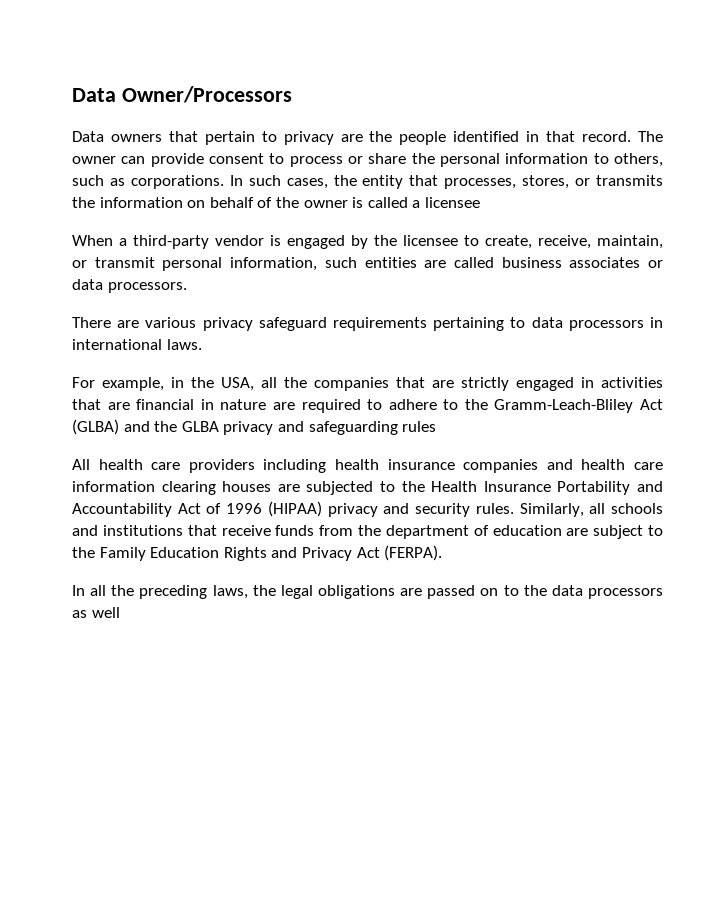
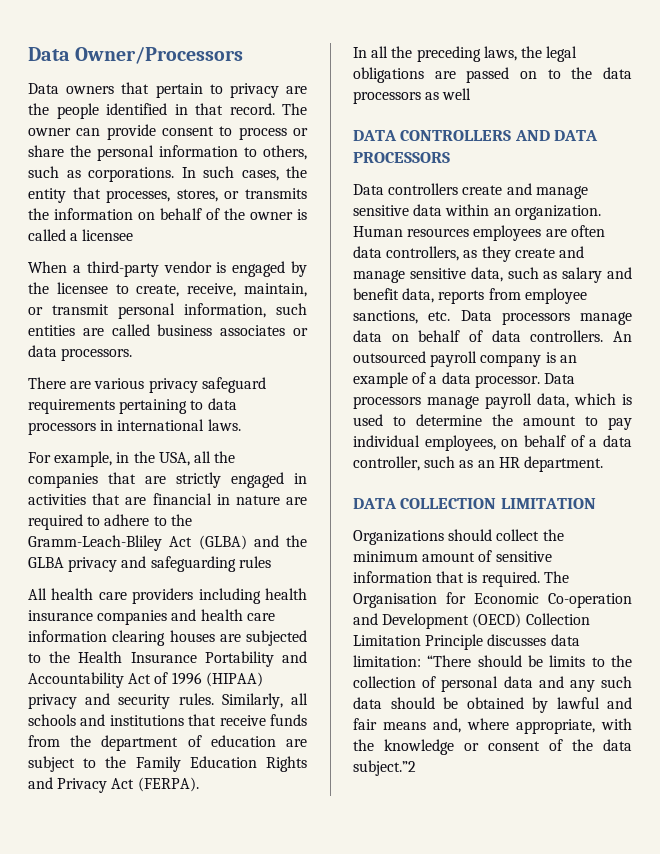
(120, 612) none -> [353,130,599,141] [353,152,450,163] [353,183,588,199] [353,204,601,220] [353,225,605,241] [353,246,584,262] [353,267,632,283] [353,288,587,304] [353,310,632,325] [353,330,632,342] [353,351,577,367] [353,372,575,388] [353,393,632,409] [353,414,632,430] [353,435,632,451] [353,456,603,472] [353,498,596,509] [353,529,564,545] [353,550,552,562] [353,571,569,587] [353,592,632,608] [353,613,590,629] [353,634,580,650] [353,655,632,667] [353,676,632,692] [353,697,632,713] [353,718,632,734] [353,739,632,755] [353,760,416,776] // DATA CONTROLLERS AND DATA PROCESSORS // Data controllers create and manage sensitive data within an organization. Human resources employees are often data controllers, as they create and manage sensitive data, such as salary and benefit data, reports from employee sanctions, etc. Data processors manage data on behalf of data controllers. An outsourced payroll company is an example of a data processor. Data processors manage payroll data, which is used to determine the amount to pay individual employees, on behalf of a data controller, such as an HR department. // DATA COLLECTION LIMITATION // Organizations should collect the minimum amount of sensitive information that is required. The Organisation for Economic Co-operation and Development (OECD) Collection Limitation Principle discusses data limitation: “There should be limits to the collection of personal data and any such data should be obtained by lawful and fair means and, where appropriate, with the knowledge or consent of the data subject.”2

